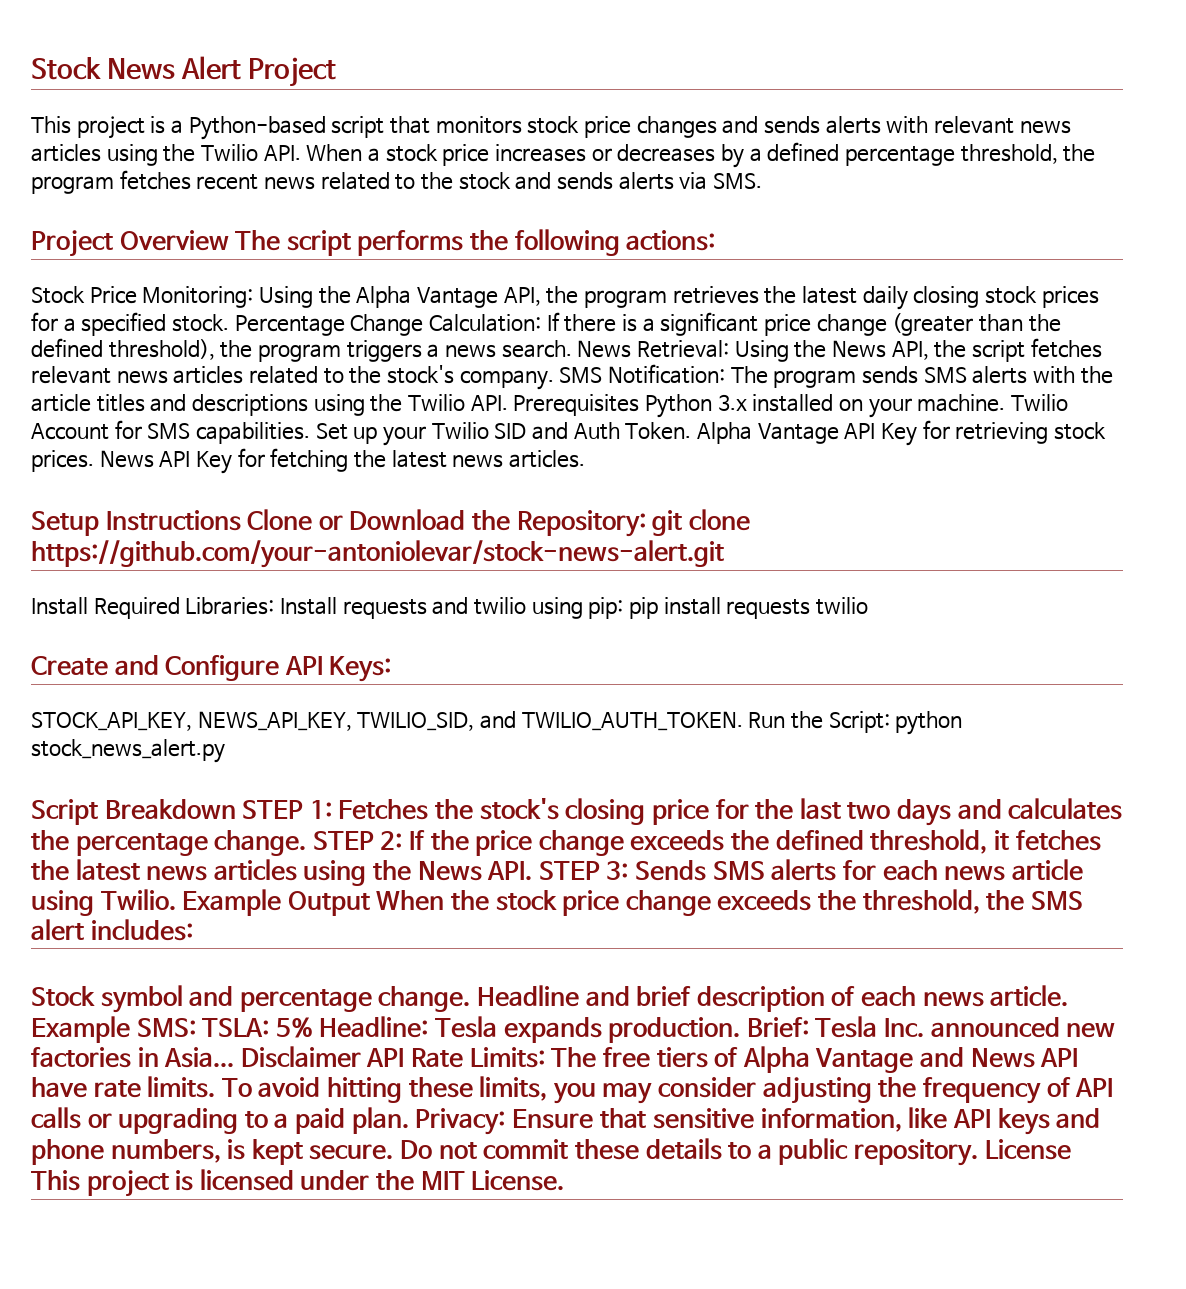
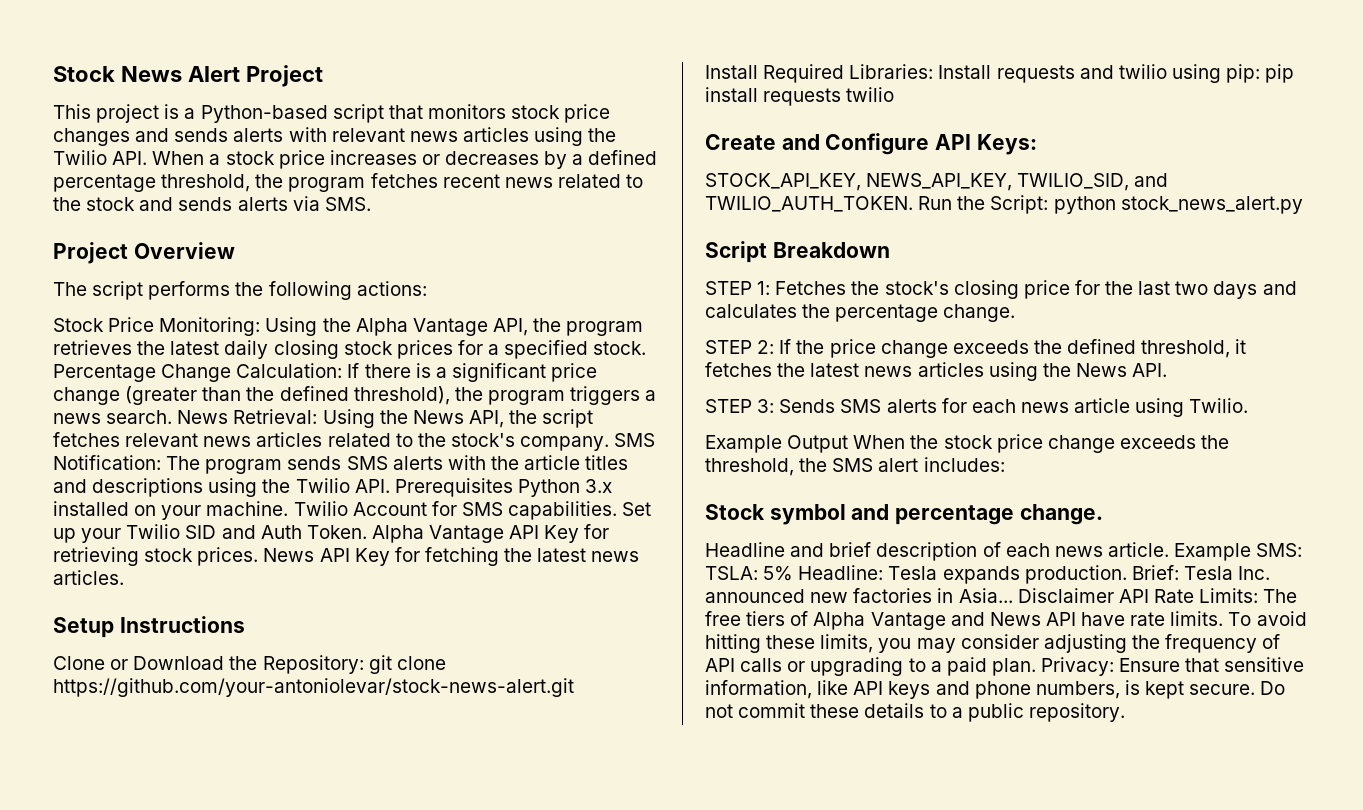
(229, 240) none -> (235, 250) //
(241, 520) none -> (245, 624) //
(236, 809) none -> (890, 250) //
(307, 843) none -> (1016, 313) //
(533, 871) none -> (1168, 370) //
(176, 900) none -> (1249, 405) //
(471, 999) none -> (1103, 514) //
[984,1139,1071,1160] [31,1169,565,1197] License This project is licensed under the MIT License. -> (1125, 712) none

